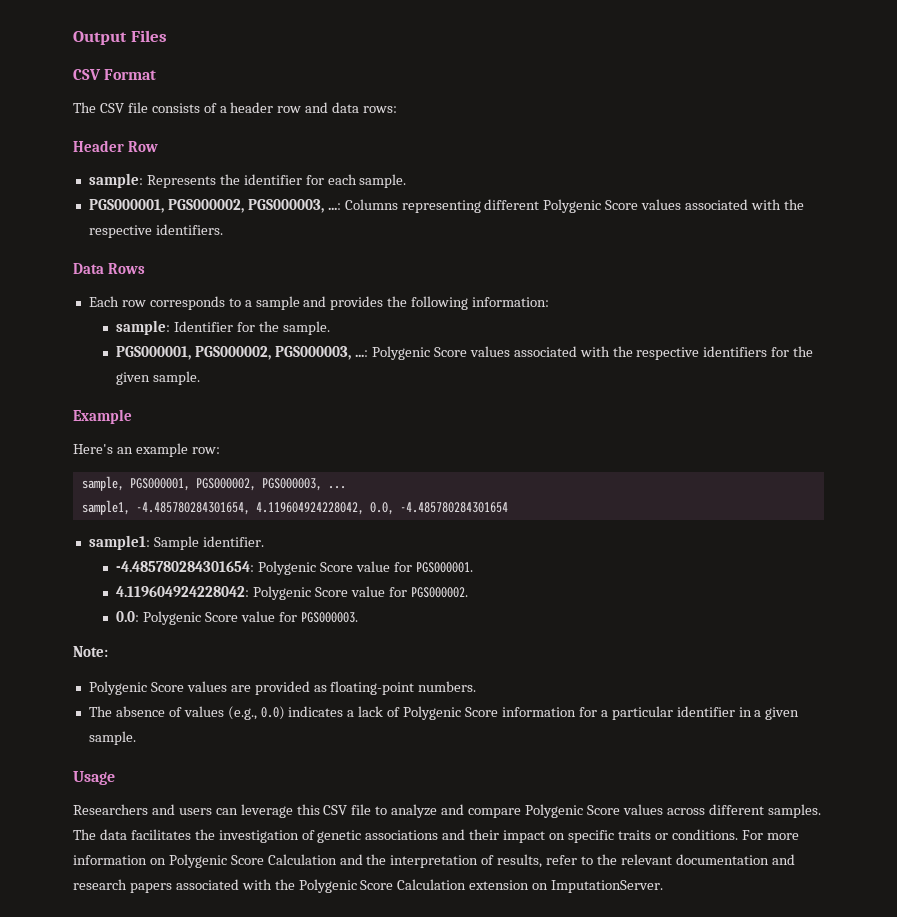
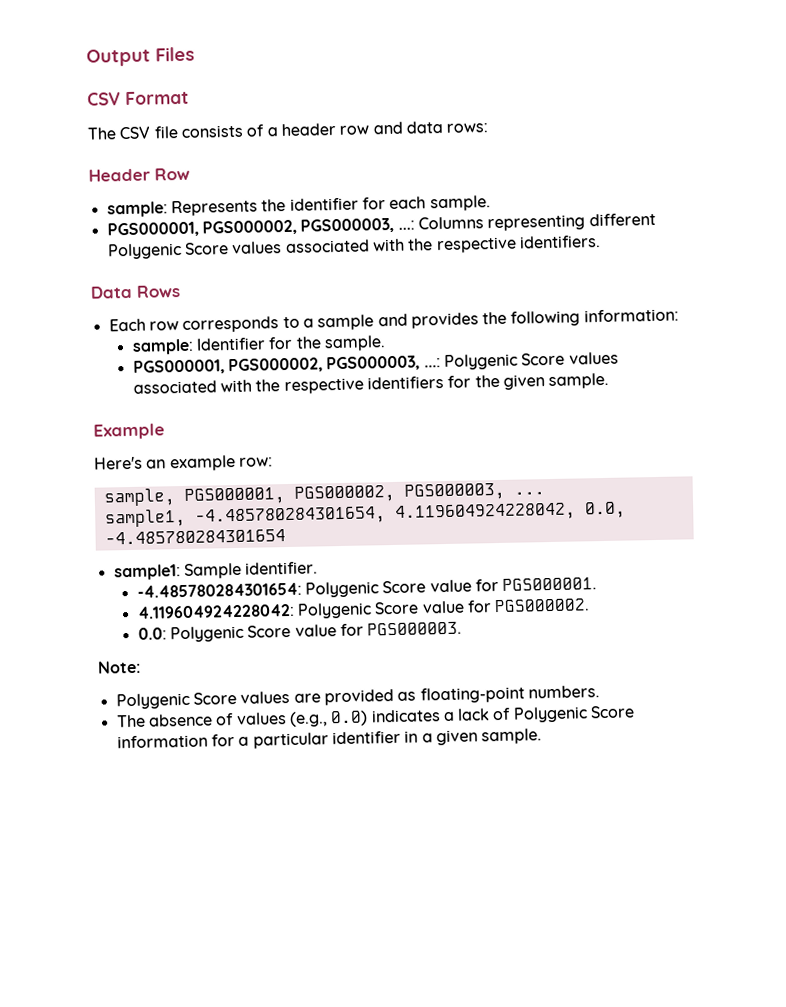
[73,771,115,785] [73,804,821,818] [73,829,799,843] [73,854,795,868] [73,879,664,893] // Usage // Researchers and users can leverage this CSV file to analyze and compare Polygenic Score values across different samples. The data facilitates the investigation of genetic associations and their impact on specific traits or conditions. For more information on Polygenic Score Calculation and the interpretation of results, refer to the relevant documentation and research papers associated with the Polygenic Score Calculation extension on ImputationServer. -> (543, 736) none

